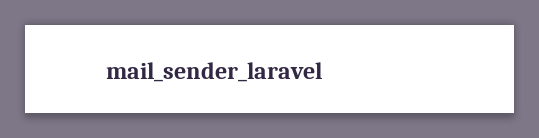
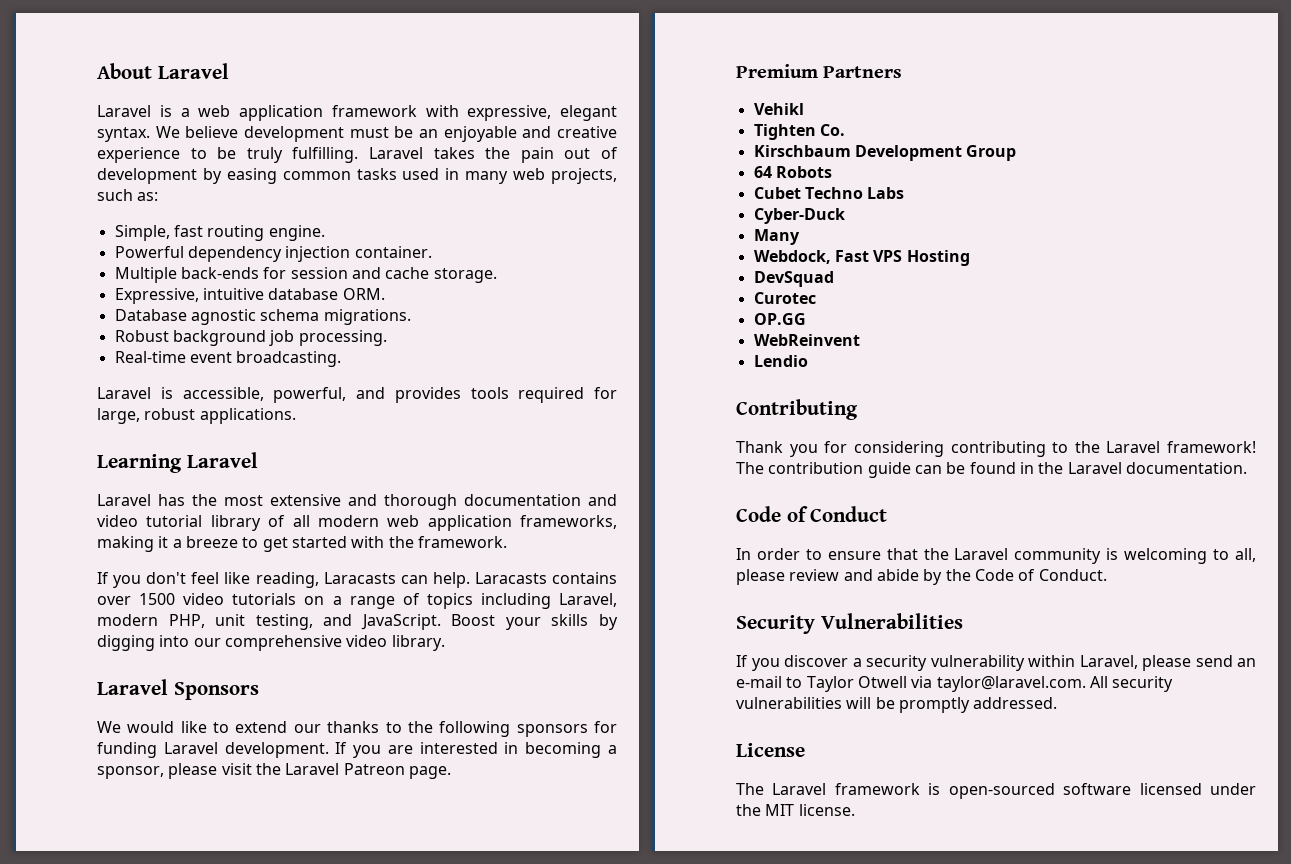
[106,62,322,82] mail_sender_laravel -> [97,63,229,79] [97,105,617,121] [97,126,617,142] [97,147,619,163] [97,168,618,184] [97,189,159,201] [114,225,325,241] [114,246,432,262] [114,267,497,283] [114,288,385,304] [114,309,411,325] [114,330,387,346] [114,351,342,367] [97,387,617,403] [97,408,296,424] [97,452,258,473] [97,494,617,510] [97,515,617,531] [97,536,507,552] [97,572,618,588] [97,593,617,609] [97,614,618,630] [97,635,445,651] [97,679,259,700] [97,721,618,737] [97,742,617,758] [97,763,451,779] [736,64,903,78] [753,103,804,115] [753,124,845,140] [753,145,1017,161] [753,166,832,178] [753,187,905,199] [753,208,845,224] [753,229,800,245] [753,250,970,266] [753,271,834,287] [753,292,816,304] [753,313,806,325] [753,334,860,346] [753,355,808,367] [736,399,858,420] [736,441,1256,457] [736,462,1247,478] [736,506,888,522] [736,548,1256,564] [736,569,1107,585] [736,613,963,634] [736,655,1256,671] [736,676,1174,692] [736,697,1058,713] [736,743,805,757] [736,783,1256,799] [736,804,855,816] About Laravel // Laravel is a web application framework with expressive, elegant syntax. We believe development must be an enjoyable and creative experience to be truly fulfilling. Laravel takes the pain out of development by easing common tasks used in many web projects, such as: // Simple, fast routing engine. // Powerful dependency injection container. // Multiple back-ends for session and cache storage. // Expressive, intuitive database ORM. // Database agnostic schema migrations. // Robust background job processing. // Real-time event broadcasting. // Laravel is accessible, powerful, and provides tools required for large, robust applications. // Learning Laravel // Laravel has the most extensive and thorough documentation and video tutorial library of all modern web application frameworks, making it a breeze to get started with the framework. // If you don't feel like reading, Laracasts can help. Laracasts contains over 1500 video tutorials on a range of topics including Laravel, modern PHP, unit testing, and JavaScript. Boost your skills by digging into our comprehensive video library. // Laravel Sponsors // We would like to extend our thanks to the following sponsors for funding Laravel development. If you are interested in becoming a sponsor, please visit the Laravel Patreon page. // Premium Partners // Vehikl // Tighten Co. // Kirschbaum Development Group // 64 Robots // Cubet Techno Labs // Cyber-Duck // Many // Webdock, Fast VPS Hosting // DevSquad // Curotec // OP.GG // WebReinvent // Lendio // Contributing // Thank you for considering contributing to the Laravel framework! The contribution guide can be found in the Laravel documentation. // Code of Conduct // In order to ensure that the Laravel community is welcoming to all, please review and abide by the Code of Conduct. // Security Vulnerabilities // If you discover a security vulnerability within Laravel, please send an e-mail to Taylor Otwell via taylor@laravel.com. All security vulnerabilities will be promptly addressed. // License // The Laravel framework is open-sourced software licensed under the MIT license.

